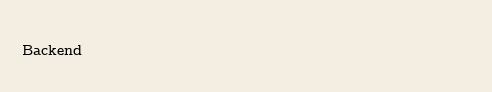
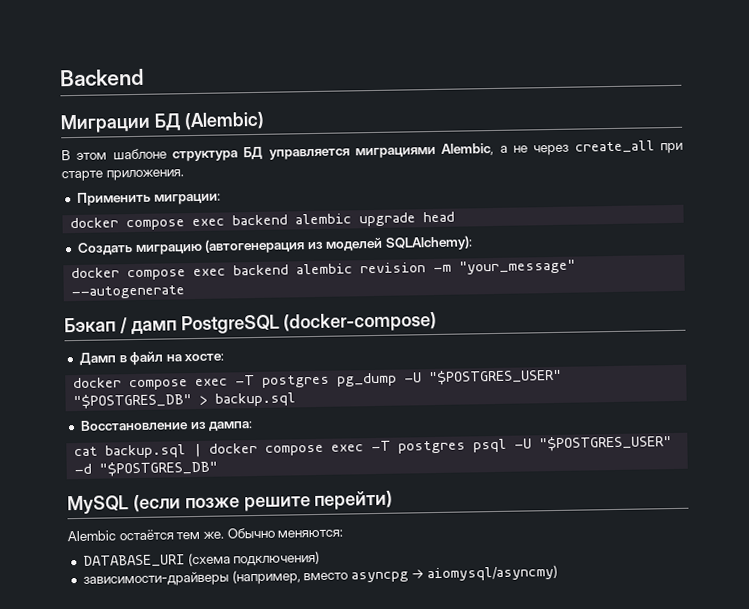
(82, 50) none -> [60,111,265,134] [61,140,683,162] [61,169,184,182] [76,191,221,206] [70,211,456,231] [76,235,474,256] [71,259,577,281] [71,285,186,300] [64,311,438,335] [78,351,225,366] [73,368,563,391] [73,392,297,410] [79,419,254,432] [74,435,673,459] [74,460,219,477] [67,490,394,515] [67,527,344,542] [82,550,321,568] [82,564,559,587] // Миграции БД (Alembic) // В этом шаблоне структура БД управляется миграциями Alembic, а не через create_all при старте приложения. // Применить миграции: // docker compose exec backend alembic upgrade head // Создать миграцию (автогенерация из моделей SQLAlchemy): // docker compose exec backend alembic revision -m "your_message" --autogenerate // Бэкап / дамп PostgreSQL (docker-compose) // Дамп в файл на хосте: // docker compose exec -T postgres pg_dump -U "$POSTGRES_USER" "$POSTGRES_DB" > backup.sql // Восстановление из дампа: // cat backup.sql | docker compose exec -T postgres psql -U "$POSTGRES_USER" -d "$POSTGRES_DB" // MySQL (если позже решите перейти) // Alembic остаётся тем же. Обычно меняются: // DATABASE_URI (схема подключения) // зависимости-драйверы (например, вместо asyncpg → aiomysql/asyncmy)

